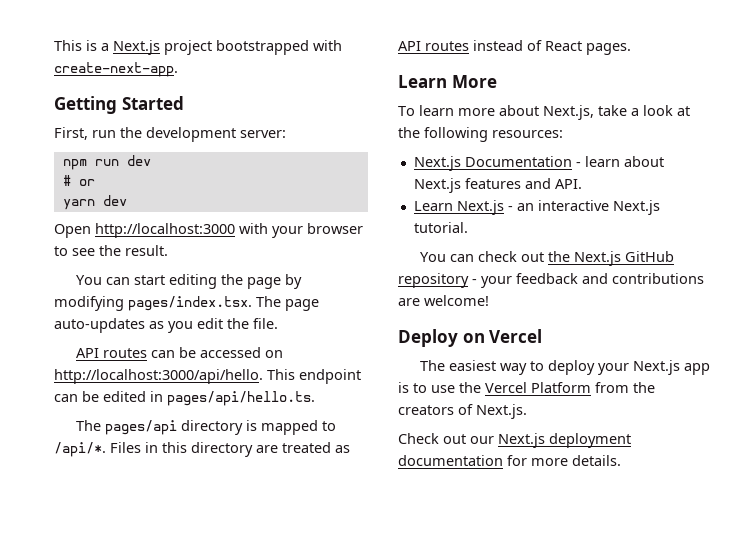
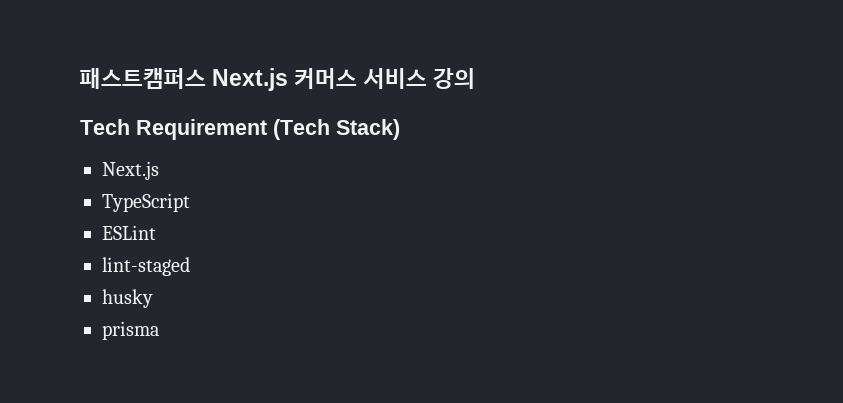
[54,40,342,55] [54,62,178,77] [54,96,184,114] [54,127,286,142] [62,155,151,170] [62,175,95,186] [62,195,127,210] [54,223,363,238] [54,245,168,256] [76,274,303,289] [54,296,319,311] [54,318,278,333] [76,347,284,358] [54,369,361,384] [54,391,315,406] [76,420,337,435] [54,442,350,457] [398,40,631,55] [398,75,497,88] [398,105,690,120] [398,127,563,142] [413,156,664,171] [413,178,582,193] [413,200,660,215] [413,222,468,233] [420,251,675,266] [398,273,704,288] [398,295,489,306] [398,329,543,347] [420,360,711,375] [398,382,655,393] [398,404,527,419] [398,433,631,448] [398,455,621,466] This is a Next.js project bootstrapped with create-next-app. // Getting Started // First, run the development server: // npm run dev // # or // yarn dev // Open http://localhost:3000 with your browser to see the result. // You can start editing the page by modifying pages/index.tsx. The page auto-updates as you edit the file. // API routes can be accessed on http://localhost:3000/api/hello. This endpoint can be edited in pages/api/hello.ts. // The pages/api directory is mapped to /api/*. Files in this directory are treated as API routes instead of React pages. // Learn More // To learn more about Next.js, take a look at the following resources: // Next.js Documentation - learn about Next.js features and API. // Learn Next.js - an interactive Next.js tutorial. // You can check out the Next.js GitHub repository - your feedback and contributions are welcome! // Deploy on Vercel // The easiest way to deploy your Next.js app is to use the Vercel Platform from the creators of Next.js. // Check out our Next.js deployment documentation for more details. -> [80,68,475,91] [80,119,400,140] [102,161,159,180] [102,193,190,212] [102,225,156,240] [102,257,190,276] [102,289,153,308] [102,321,159,340] 패스트캠퍼스 Next.js 커머스 서비스 강의 // Tech Requirement (Tech Stack) // Next.js // TypeScript // ESLint // lint-staged // husky // prisma

